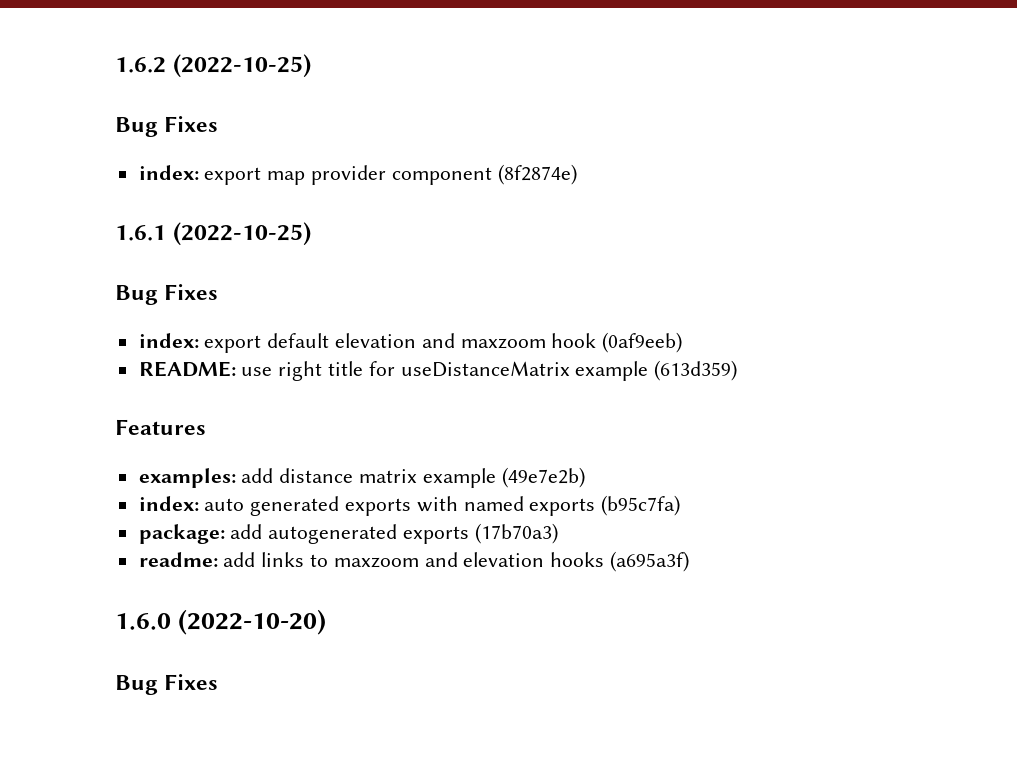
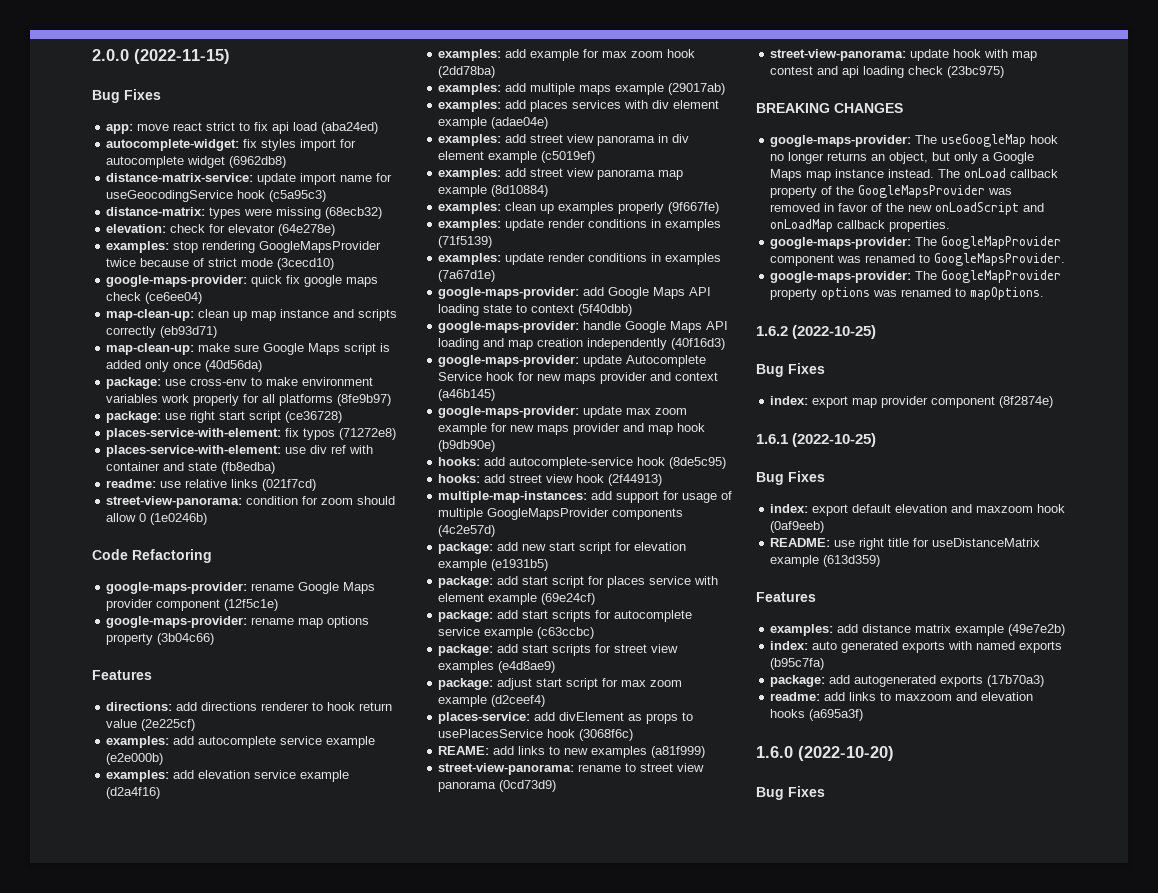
(115, 65) none -> [92,49,230,64] [92,89,161,103] [106,122,379,134] [106,139,357,151] [106,156,287,168] [106,173,393,185] [106,190,327,202] [106,207,383,219] [106,224,336,236] [106,241,382,253] [106,258,335,270] [106,275,379,287] [106,292,203,304] [106,309,398,321] [106,326,218,338] [106,343,391,355] [106,360,263,372] [106,377,374,389] [106,394,392,406] [106,411,343,423] [106,428,397,440] [106,445,374,457] [106,462,276,474] [106,479,317,491] [106,496,396,508] [106,513,208,525] [92,549,212,563] [106,582,376,594] [106,599,279,611] [106,616,370,628] [106,633,215,645] [92,670,152,680] [106,702,393,711] [106,719,196,731] [106,736,376,748] [106,753,164,765] [106,770,350,782] [106,787,161,799] [438,49,696,61] [438,66,496,78] [438,83,726,95] [438,100,720,112] [438,117,549,129] [438,134,690,146] [438,151,596,163] [438,168,684,180] [438,185,549,197] [438,202,720,214] [438,219,722,231] [438,236,493,248] [438,253,722,265] [438,270,496,282] [438,287,712,299] [438,304,633,316] [438,321,729,333] [438,338,726,350] [438,355,707,367] [438,372,719,384] [438,389,496,401] [438,406,688,418] [438,423,706,435] [438,440,496,452] [438,457,727,469] [438,474,663,486] [438,491,733,503] [438,508,684,520] [438,525,496,537] [438,542,687,554] [438,559,549,571] [438,576,719,588] [438,593,596,605] [438,610,693,622] [438,627,595,639] [438,644,679,656] [438,661,556,673] [438,678,683,690] [438,695,546,707] [438,712,694,724] [438,729,634,741] [438,746,706,758] [438,763,705,775] [438,780,557,792] [770,49,1038,61] [770,66,1005,78] [756,103,903,113] [770,134,1059,147] [770,152,1035,164] [770,168,1059,181] [770,185,1013,198] [770,202,1045,215] [770,219,951,232] [770,236,1062,249] [770,253,1066,266] [770,270,1062,283] [770,287,1045,300] 2.0.0 (2022-11-15) // Bug Fixes // app: move react strict to fix api load (aba24ed) // autocomplete-widget: fix styles import for autocomplete widget (6962db8) // distance-matrix-service: update import name for useGeocodingService hook (c5a95c3) // distance-matrix: types were missing (68ecb32) // elevation: check for elevator (64e278e) // examples: stop rendering GoogleMapsProvider twice because of strict mode (3cecd10) // google-maps-provider: quick fix google maps check (ce6ee04) // map-clean-up: clean up map instance and scripts correctly (eb93d71) // map-clean-up: make sure Google Maps script is added only once (40d56da) // package: use cross-env to make environment variables work properly for all platforms (8fe9b97) // package: use right start script (ce36728) // places-service-with-element: fix typos (71272e8) // places-service-with-element: use div ref with container and state (fb8edba) // readme: use relative links (021f7cd) // street-view-panorama: condition for zoom should allow 0 (1e0246b) // Code Refactoring // google-maps-provider: rename Google Maps provider component (12f5c1e) // google-maps-provider: rename map options property (3b04c66) // Features // directions: add directions renderer to hook return value (2e225cf) // examples: add autocomplete service example (e2e000b) // examples: add elevation service example (d2a4f16) // examples: add example for max zoom hook (2dd78ba) // examples: add multiple maps example (29017ab) // examples: add places services with div element example (adae04e) // examples: add street view panorama in div element example (c5019ef) // examples: add street view panorama map example (8d10884) // examples: clean up examples properly (9f667fe) // examples: update render conditions in examples (71f5139) // examples: update render conditions in examples (7a67d1e) // google-maps-provider: add Google Maps API loading state to context (5f40dbb) // google-maps-provider: handle Google Maps API loading and map creation independently (40f16d3) // google-maps-provider: update Autocomplete Service hook for new maps provider and context (a46b145) // google-maps-provider: update max zoom example for new maps provider and map hook (b9db90e) // hooks: add autocomplete-service hook (8de5c95) // hooks: add street view hook (2f44913) // multiple-map-instances: add support for usage of multiple GoogleMapsProvider components (4c2e57d) // package: add new start script for elevation example (e1931b5) // package: add start script for places service with element example (69e24cf) // package: add start scripts for autocomplete service example (c63ccbc) // package: add start scripts for street view examples (e4d8ae9) // package: adjust start script for max zoom example (d2ceef4) // places-service: add divElement as props to usePlacesService hook (3068f6c) // REAME: add links to new examples (a81f999) // street-view-panorama: rename to street view panorama (0cd73d9) // street-view-panorama: update hook with map contest and api loading check (23bc975) // BREAKING CHANGES // google-maps-provider: The useGoogleMap hook no longer returns an object, but only a Google Maps map instance instead. The onLoad callback property of the GoogleMapsProvider was removed in favor of the new onLoadScript and onLoadMap callback properties. // google-maps-provider: The GoogleMapProvider component was renamed to GoogleMapsProvider. // google-maps-provider: The GoogleMapProvider property options was renamed to mapOptions. //

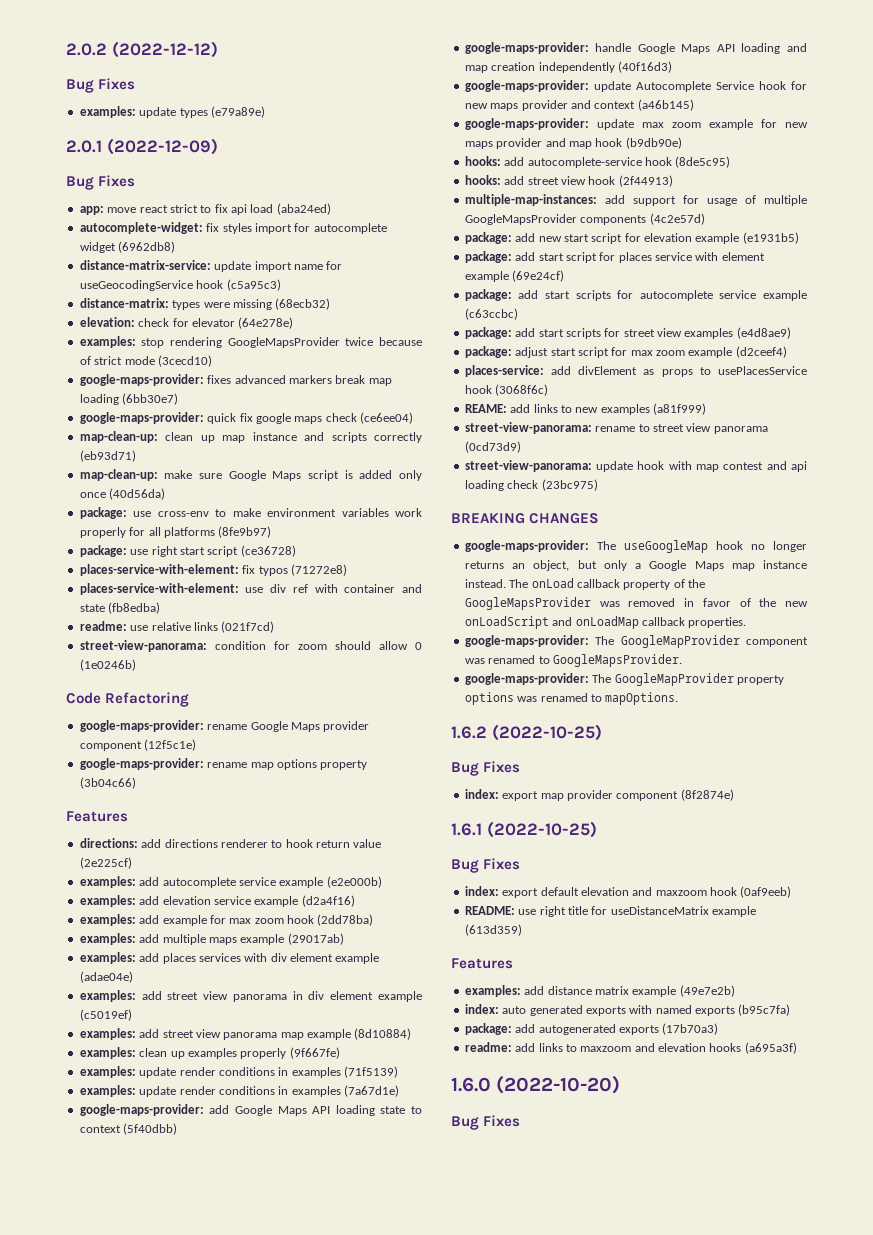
[92,49,230,64] 2.0.0 (2022-11-15) -> [66,41,218,58] [66,78,136,93] [79,106,265,118] [66,138,218,155] 2.0.2 (2022-12-12) // Bug Fixes // examples: update types (e79a89e) // 2.0.1 (2022-12-09)
(335, 264) none -> [79,374,392,386] [79,393,179,405] // google-maps-provider: fixes advanced markers break map loading (6bb30e7)

